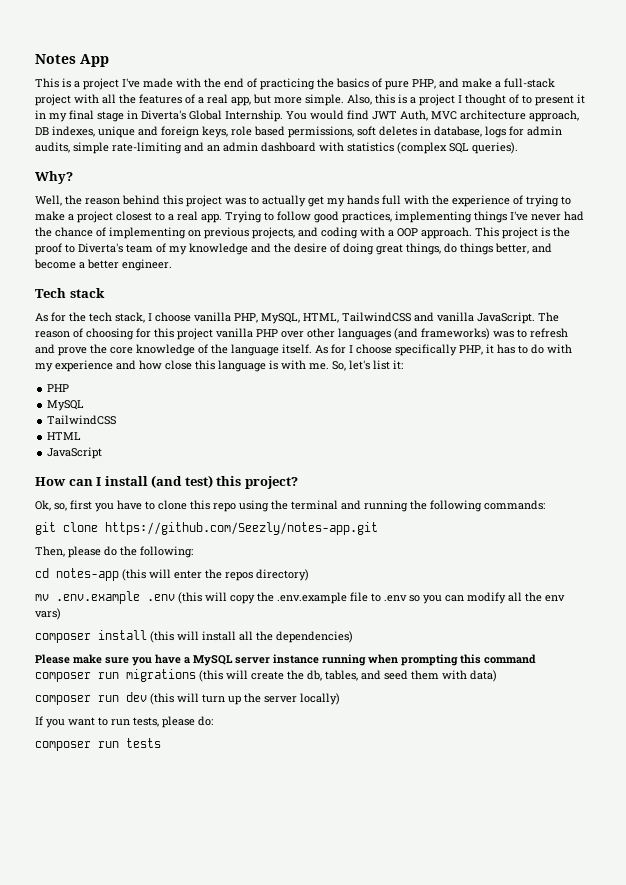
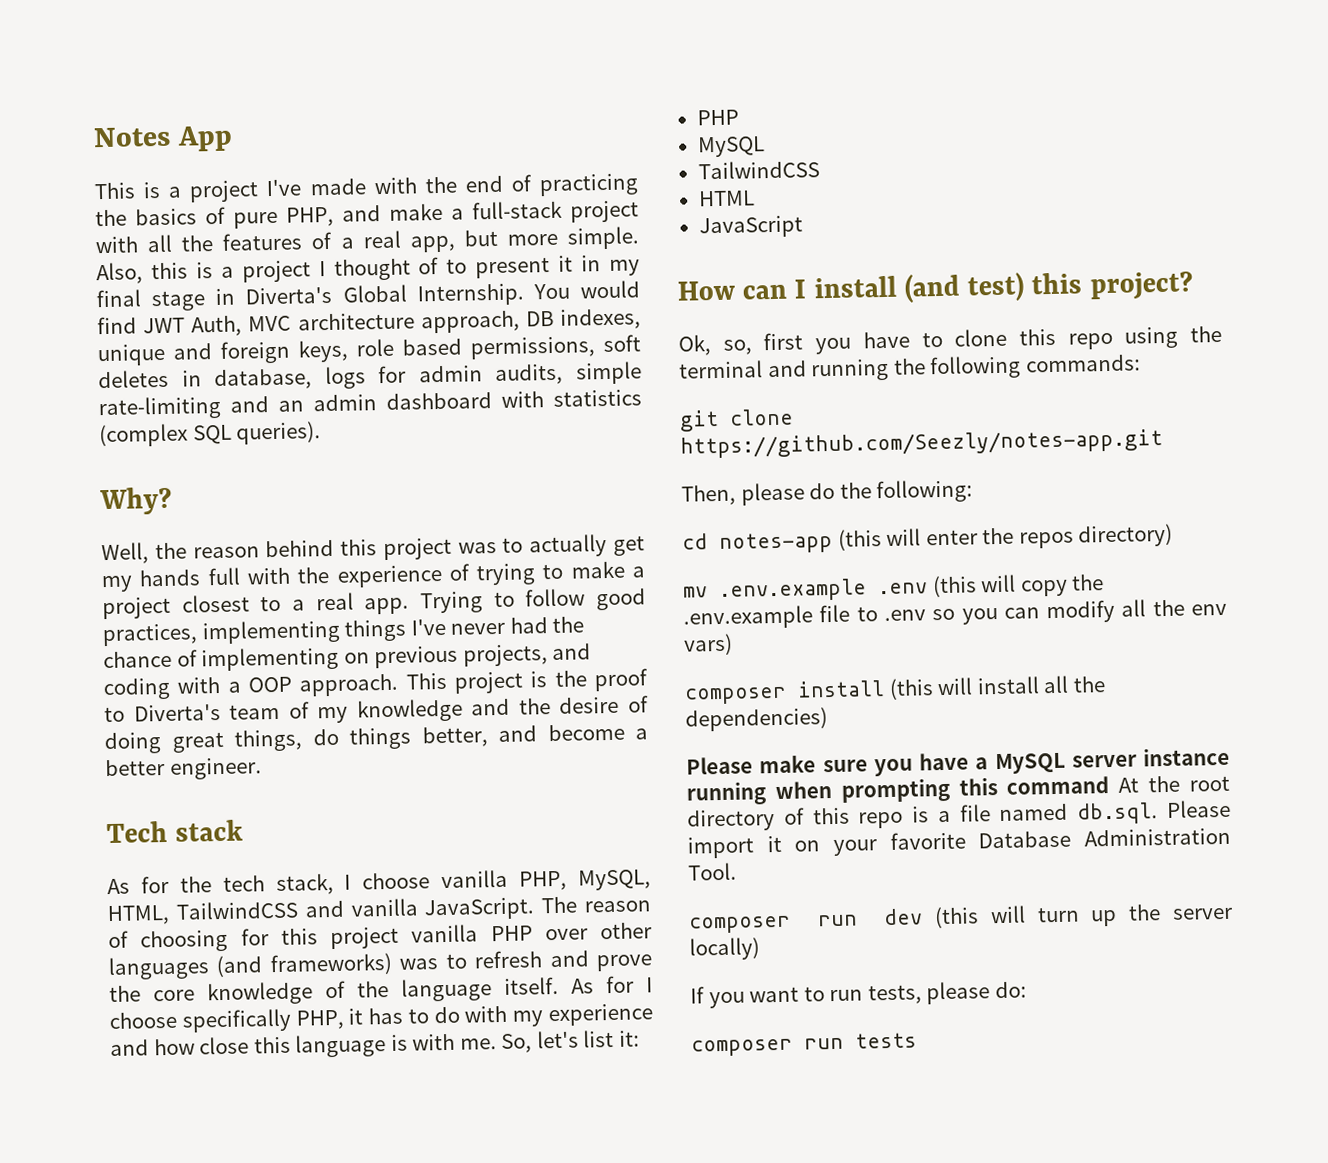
[35,669,497,682] composer run migrations (this will create the db, tables, and seed them with data) -> [1118,775,1230,793] [687,799,1231,832] [687,827,1231,859] [688,862,737,881] At the root directory of this repo is a file named db.sql. Please import it on your favorite Database Administration Tool.

